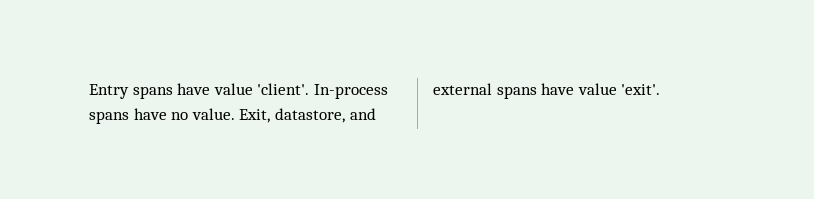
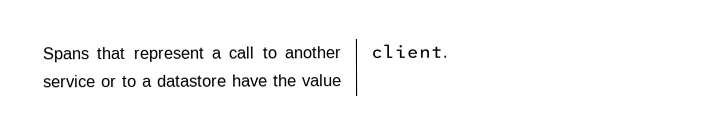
[89,83,388,99] [89,108,376,124] [433,83,661,99] Entry spans have value 'client'. In-process spans have no value. Exit, datastore, and external spans have value 'exit'. -> [42,46,342,63] [43,74,342,88] [370,43,448,59] Spans that represent a call to another service or to a datastore have the value client.

